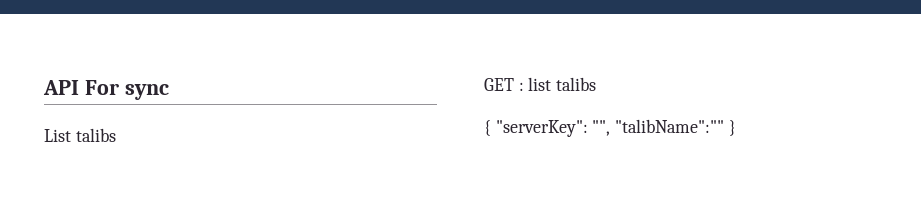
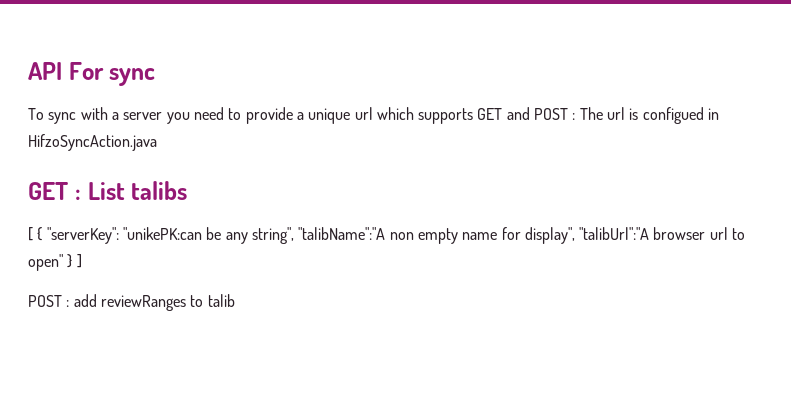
[44,128,116,142] [484,77,597,91] [484,119,736,137] List talibs // GET : list talibs // { "serverKey": "", "talibName":"" } -> [28,107,720,124] [28,134,157,151] [28,181,188,200] [28,227,746,244] [28,254,82,271] [28,294,235,311] To sync with a server you need to provide a unique url which supports GET and POST : The url is configued in HifzoSyncAction.java // GET : List talibs // [ { "serverKey": "unikePK:can be any string", "talibName":"A non empty name for display", "talibUrl":"A browser url to open" } ] // POST : add reviewRanges to talib

